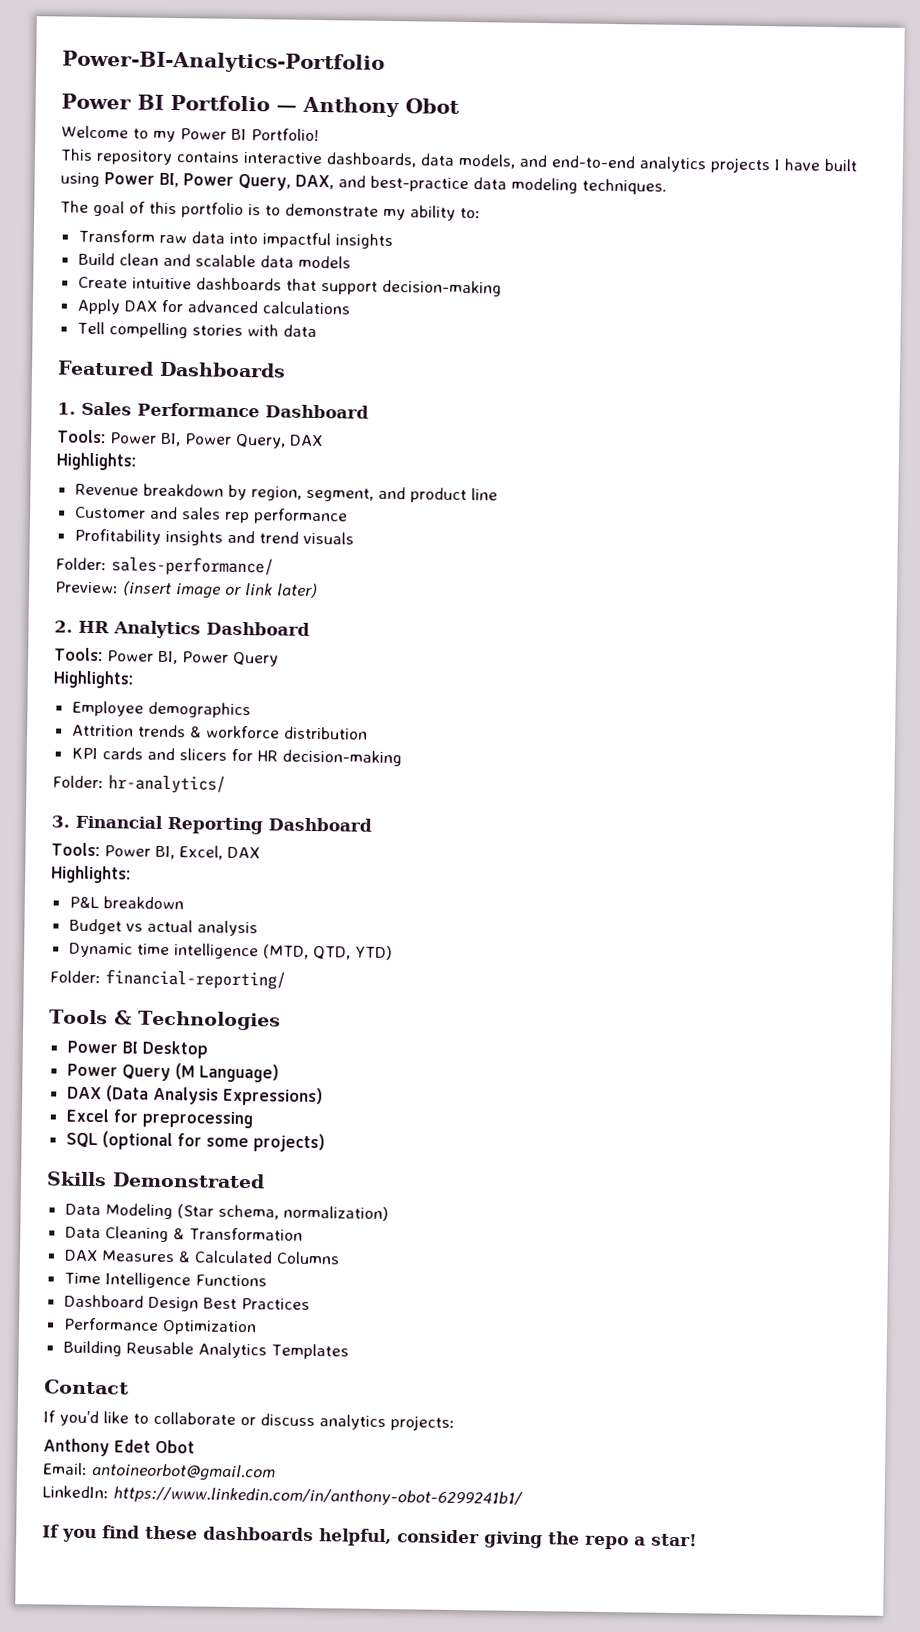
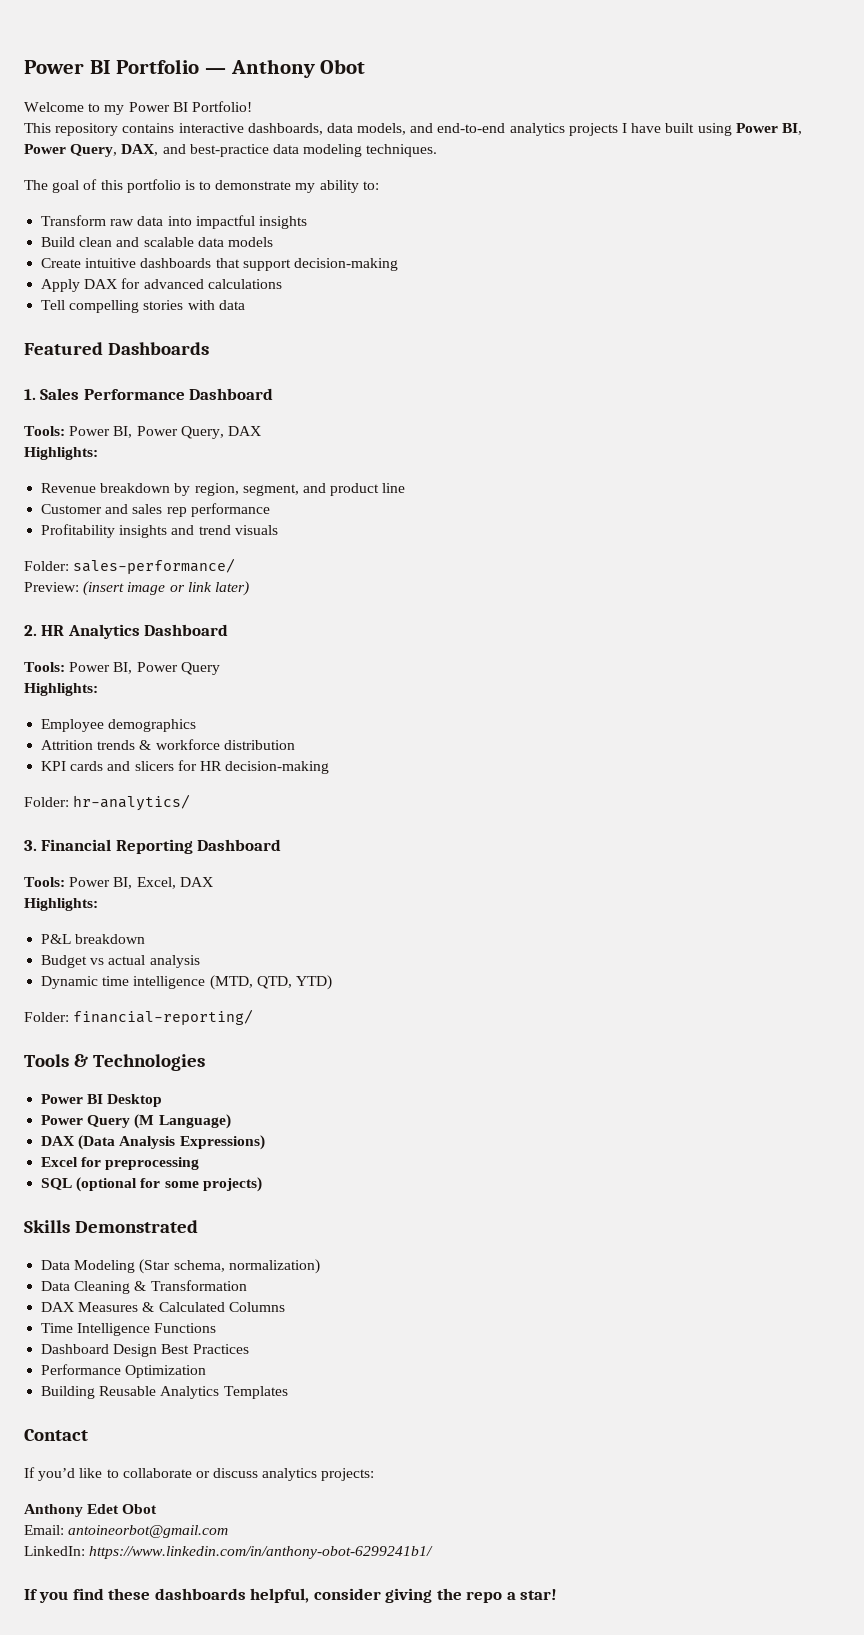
[62,50,385,74] Power-BI-Analytics-Portfolio // -> (24, 67) none

